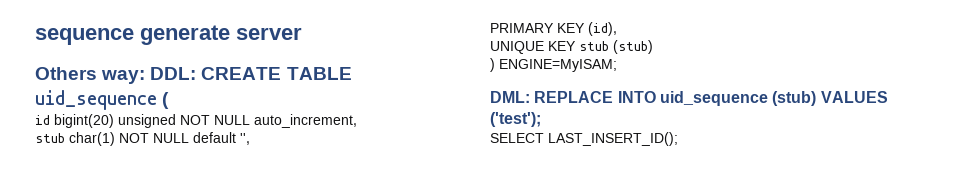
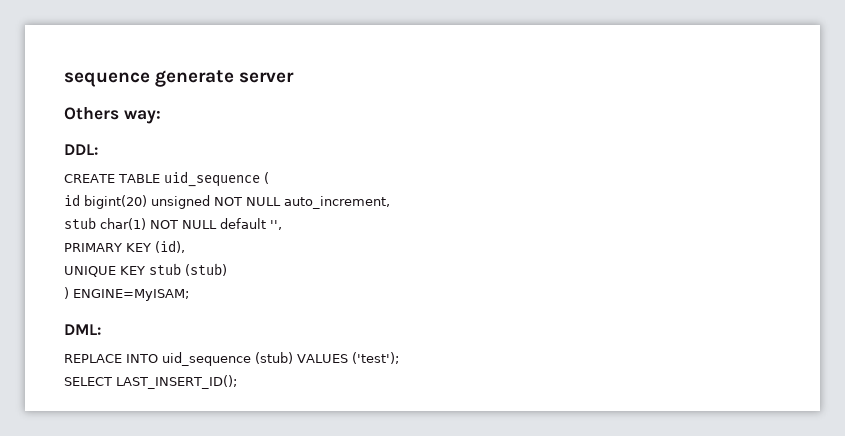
(146, 77) none -> (161, 117) //
(197, 73) none -> (98, 149) //
(530, 97) none -> (101, 329) //

